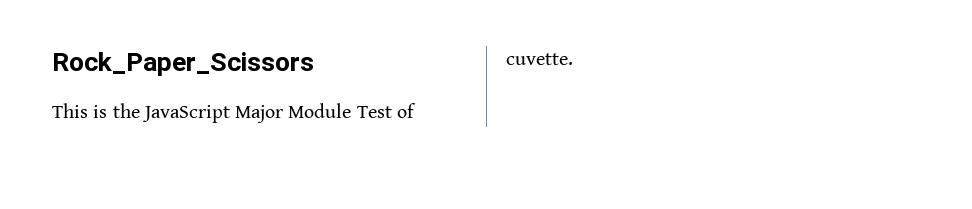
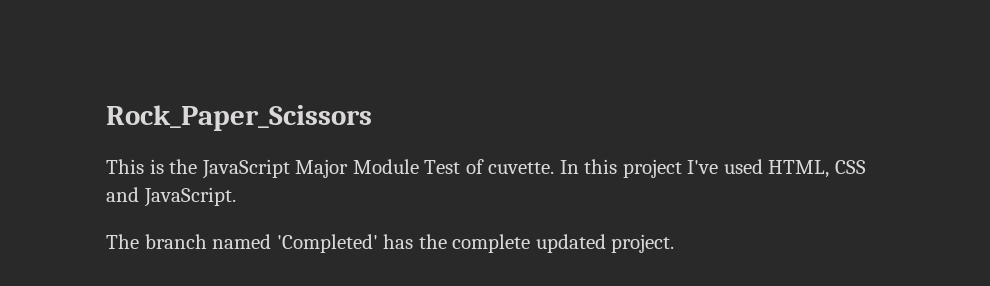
(573, 59) none -> [559,159,867,178] [106,187,236,207] [106,234,675,253] In this project I've used HTML, CSS and JavaScript. // The branch named 'Completed' has the complete updated project.

